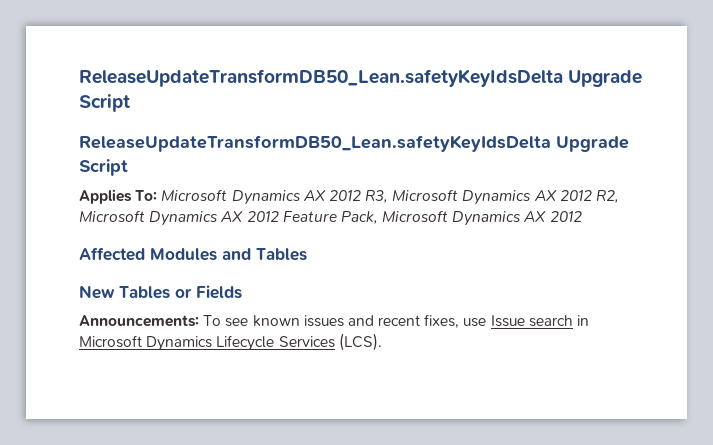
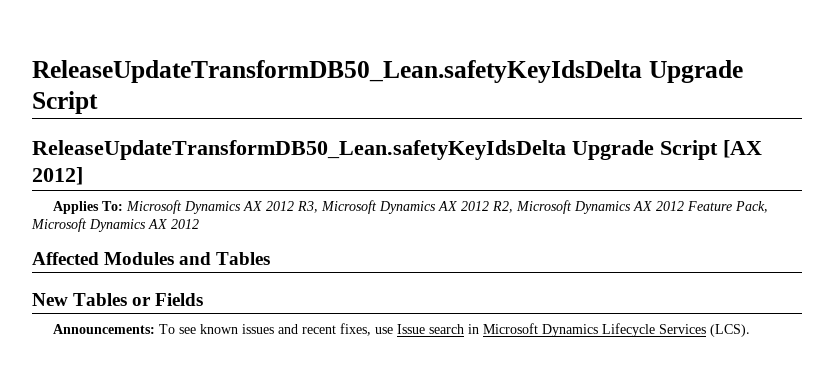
(128, 167) none -> [723,140,762,158] [32,167,83,185] [AX 2012]

